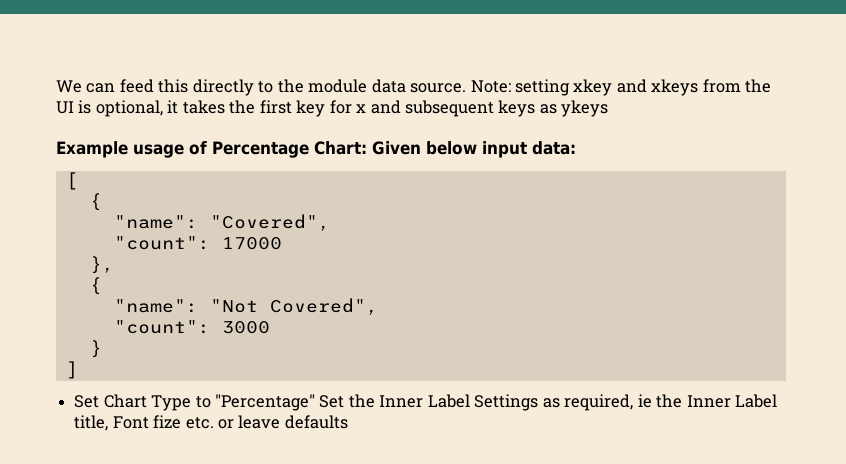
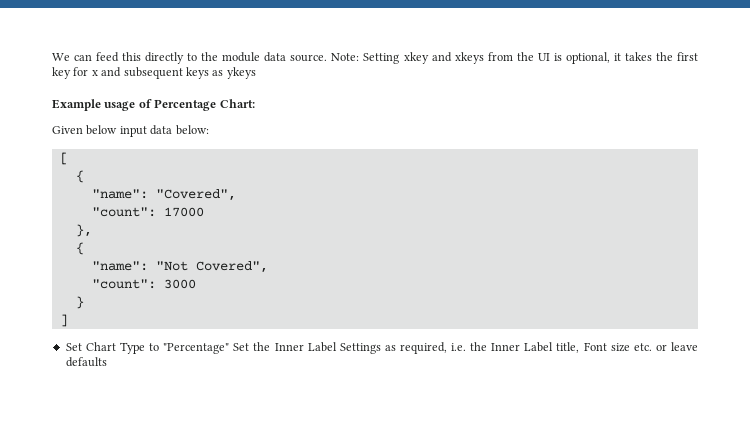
[515,79,571,96] setting -> [363,53,400,64] Setting
(367, 148) none -> (255, 103) //
[532,141,576,155] data: -> [150,125,209,135] data below:
[637,394,652,408] ie -> [451,343,467,351] i.e.
[153,415,182,429] fize -> [610,343,630,352] size

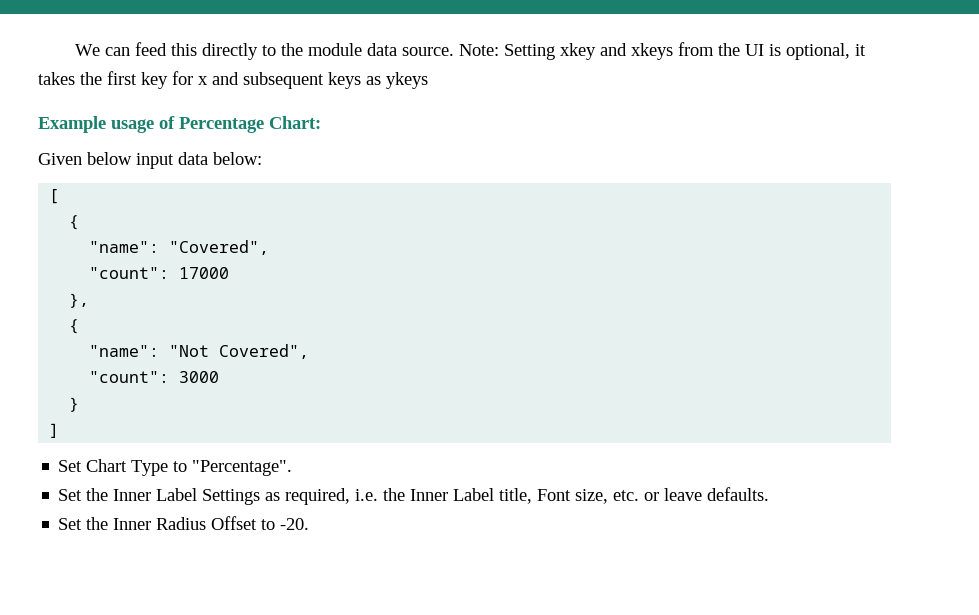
[163,343,230,354] "Percentage" -> [192,460,293,476] "Percentage". //
[610,343,630,352] size -> [575,489,609,504] size,
[65,357,107,367] defaults -> [707,487,770,501] [58,516,310,530] defaults. // Set the Inner Radius Offset to -20.

